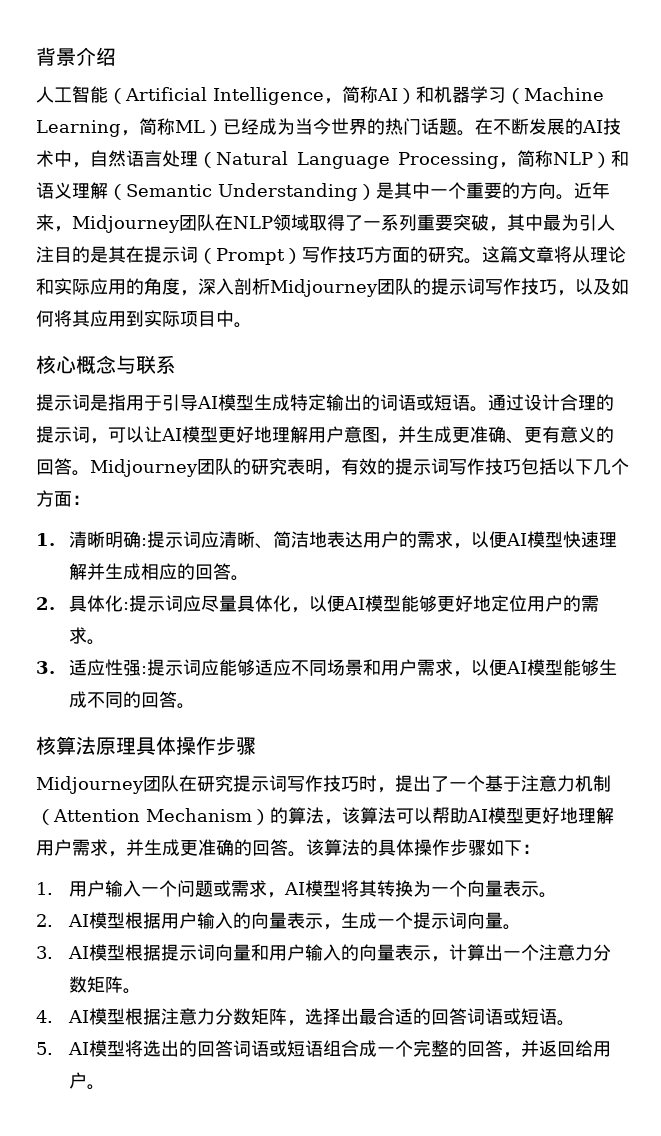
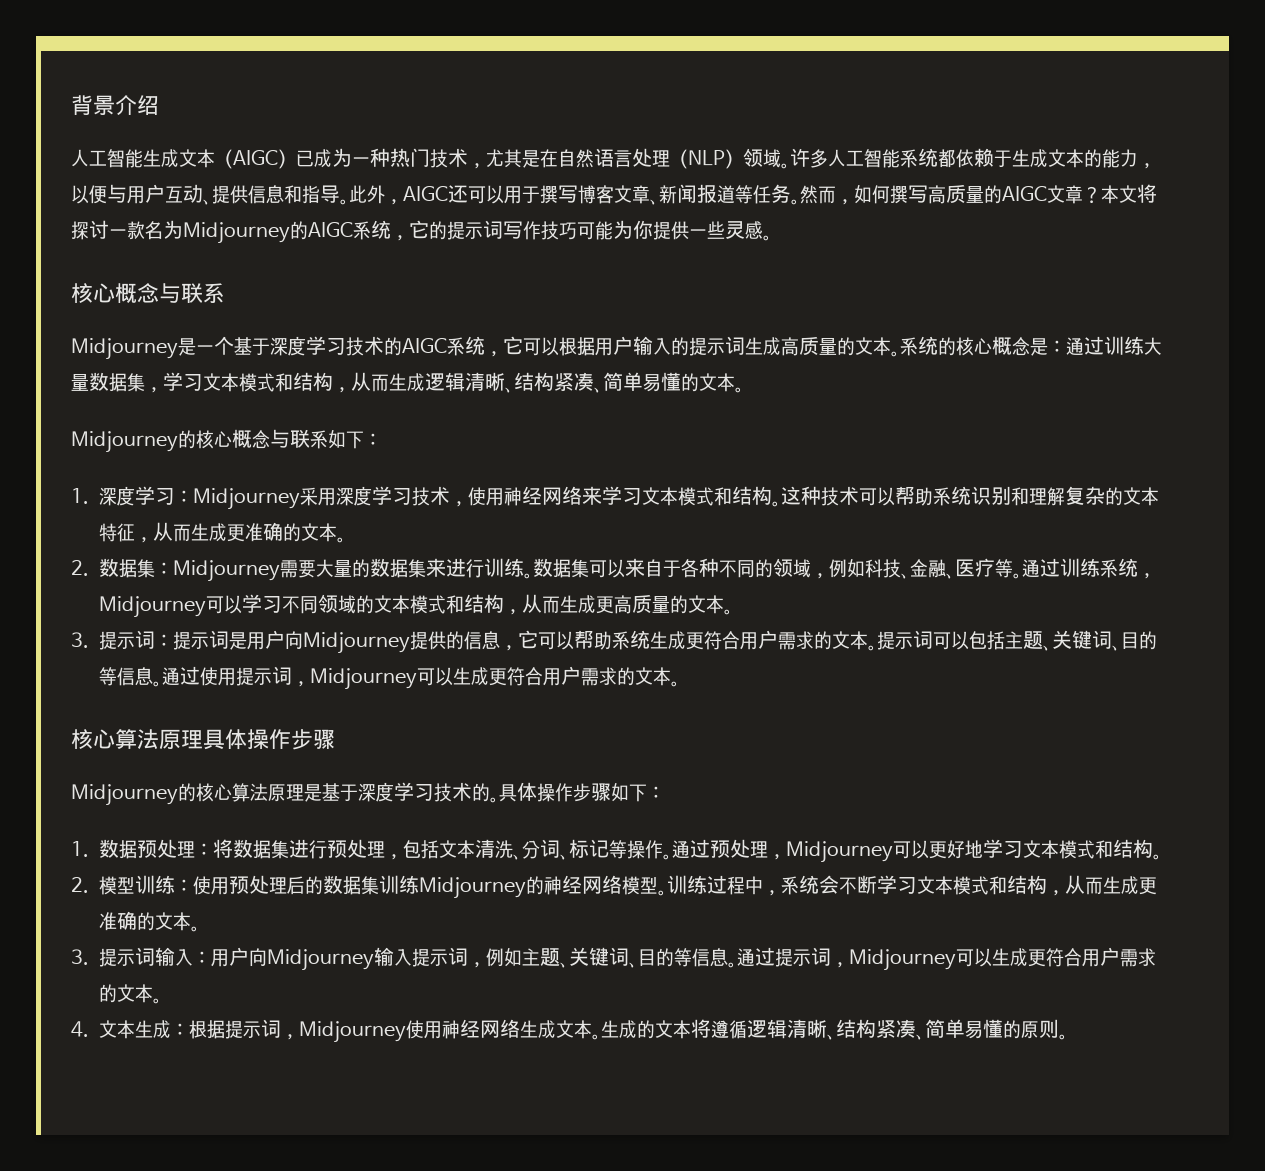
[108,86,604,105] [36,118,621,137] [36,150,629,169] [36,182,610,201] [36,214,615,233] [36,246,626,265] [36,278,629,297] [36,310,252,328] [36,355,176,374] [36,394,614,412] [36,426,614,444] [36,458,629,477] [36,490,90,507] [36,531,618,549] [69,563,250,581] [36,595,600,613] [69,627,106,645] [36,659,618,677] [69,691,196,709] [36,736,56,755] （Artificial Intelligence，简称AI）和机器学习（Machine Learning，简称ML）已经成为当今世界的热门话题。在不断发展的AI技术中，自然语言处理（Natural Language Processing，简称NLP）和语义理解（Semantic Understanding）是其中一个重要的方向。近年来，Midjourney团队在NLP领域取得了一系列重要突破，其中最为引人注目的是其在提示词（Prompt）写作技巧方面的研究。这篇文章将从理论和实际应用的角度，深入剖析Midjourney团队的提示词写作技巧，以及如何将其应用到实际项目中。 // 核心概念与联系 // 提示词是指用于引导AI模型生成特定输出的词语或短语。通过设计合理的提示词，可以让AI模型更好地理解用户意图，并生成更准确、更有意义的回答。Midjourney团队的研究表明，有效的提示词写作技巧包括以下几个方面： // 1.清晰明确:提示词应清晰、简洁地表达用户的需求，以便AI模型快速理解并生成相应的回答。 // 2.具体化:提示词应尽量具体化，以便AI模型能够更好地定位用户的需求。 // 3.适应性强:提示词应能够适应不同场景和用户需求，以便AI模型能够生成不同的回答。 // 核 -> [143,148,1156,169] [71,184,1157,205] [71,220,772,244] [71,283,225,303] [71,336,1162,360] [71,372,744,393] [71,429,382,453] [71,486,1159,510] [98,522,346,543] [71,558,1156,582] [98,594,733,618] [71,630,1157,654] [98,666,680,690] [71,729,115,749] 生成文本（AIGC）已成为一种热门技术，尤其是在自然语言处理（NLP）领域。许多人工智能系统都依赖于生成文本的能力，以便与用户互动、提供信息和指导。此外，AIGC还可以用于撰写博客文章、新闻报道等任务。然而，如何撰写高质量的AIGC文章？本文将探讨一款名为Midjourney的AIGC系统，它的提示词写作技巧可能为你提供一些灵感。 // 核心概念与联系 // Midjourney是一个基于深度学习技术的AIGC系统，它可以根据用户输入的提示词生成高质量的文本。系统的核心概念是：通过训练大量数据集，学习文本模式和结构，从而生成逻辑清晰、结构紧凑、简单易懂的文本。 // Midjourney的核心概念与联系如下： // 1.深度学习：Midjourney采用深度学习技术，使用神经网络来学习文本模式和结构。这种技术可以帮助系统识别和理解复杂的文本特征，从而生成更准确的文本。 // 2.数据集：Midjourney需要大量的数据集来进行训练。数据集可以来自于各种不同的领域，例如科技、金融、医疗等。通过训练系统，Midjourney可以学习不同领域的文本模式和结构，从而生成更高质量的文本。 // 3.提示词：提示词是用户向Midjourney提供的信息，它可以帮助系统生成更符合用户需求的文本。提示词可以包括主题、关键词、目的等信息。通过使用提示词，Midjourney可以生成更符合用户需求的文本。 // 核心
[143,775,611,793] [36,807,614,825] [36,839,378,857] 团队在研究提示词写作技巧时，提出了一个基于注意力机制（Attention Mechanism）的算法，该算法可以帮助AI模型更好地理解用户需求，并生成更准确的回答。该算法的 -> [178,782,499,803] 的核心算法原理是基于深度学习技术的。
[69,880,558,898] [36,912,522,930] [36,944,612,962] [69,976,142,994] [36,1008,576,1026] [36,1040,612,1058] [69,1072,88,1089] 用户输入一个问题或需求，AI模型将其转换为一个向量表示。 // 2. AI模型根据用户输入的向量表示，生成一个提示词向量。 // 3. AI模型根据提示词向量和用户输入的向量表示，计算出一个注意力分数矩阵。 // 4. AI模型根据注意力分数矩阵，选择出最合适的回答词语或短语。 // 5. AI模型将选出的回答词语或短语组合成一个完整的回答，并返回给用户 -> [98,839,1162,863] [71,875,1157,899] [98,911,200,932] [71,947,1156,971] [98,984,162,1004] [71,1019,1059,1043] 数据预处理：将数据集进行预处理，包括文本清洗、分词、标记等操作。通过预处理，Midjourney可以更好地学习文本模式和结构。 // 2.模型训练：使用预处理后的数据集训练Midjourney的神经网络模型。训练过程中，系统会不断学习文本模式和结构，从而生成更准确的文本。 // 3.提示词输入：用户向Midjourney输入提示词，例如主题、关键词、目的等信息。通过提示词，Midjourney可以生成更符合用户需求的文本。 // 4.文本生成：根据提示词，Midjourney使用神经网络生成文本。生成的文本将遵循逻辑清晰、结构紧凑、简单易懂的原则

